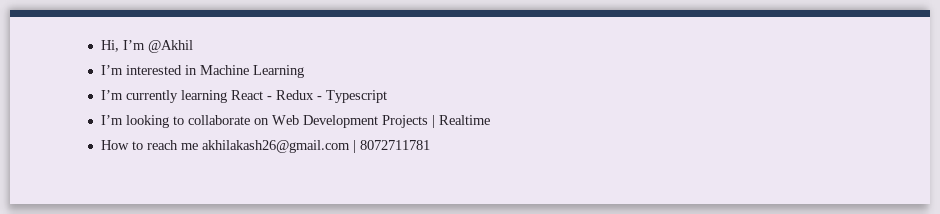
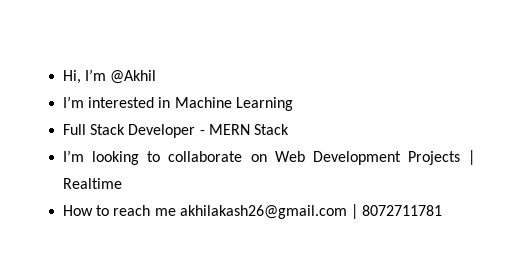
[100,90,387,103] I’m currently learning React - Redux - Typescript -> [63,124,289,138] Full Stack Developer - MERN Stack

